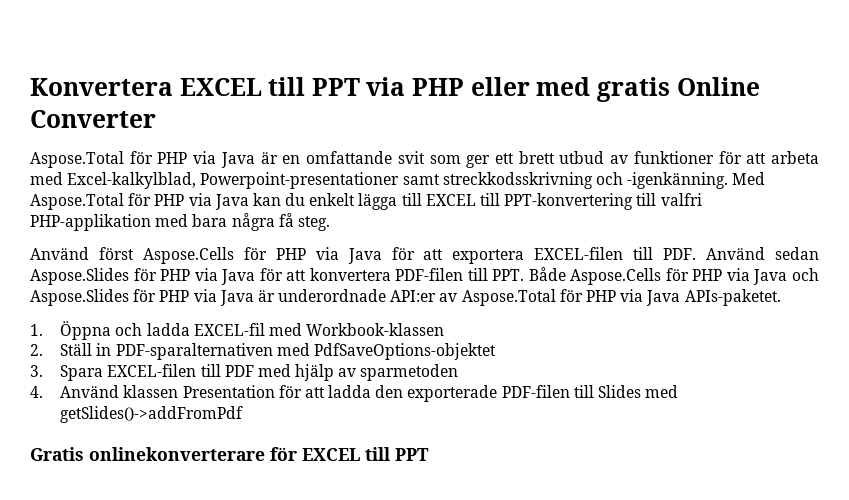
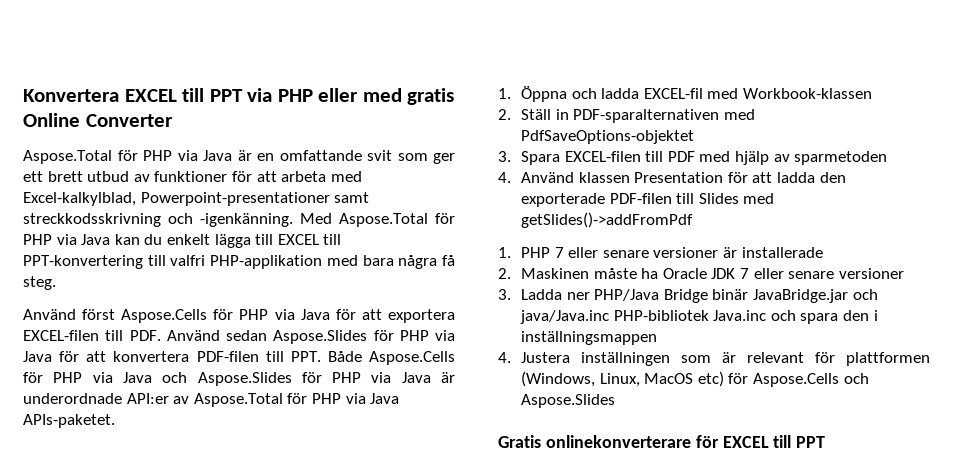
(244, 414) none -> [498,247,823,258] [498,268,904,279] [498,289,878,303] [520,310,878,324] [521,331,658,345] [498,352,930,366] [521,371,869,387] [521,394,616,408] // 1. PHP 7 eller senare versioner är installerade // 2. Maskinen måste ha Oracle JDK 7 eller senare versioner // 3. Ladda ner PHP/Java Bridge binär JavaBridge.jar och java/Java.inc PHP-bibliotek Java.inc och spara den i inställningsmappen // 4. Justera inställningen som är relevant för plattformen (Windows, Linux, MacOS etc) för Aspose.Cells och Aspose.Slides

